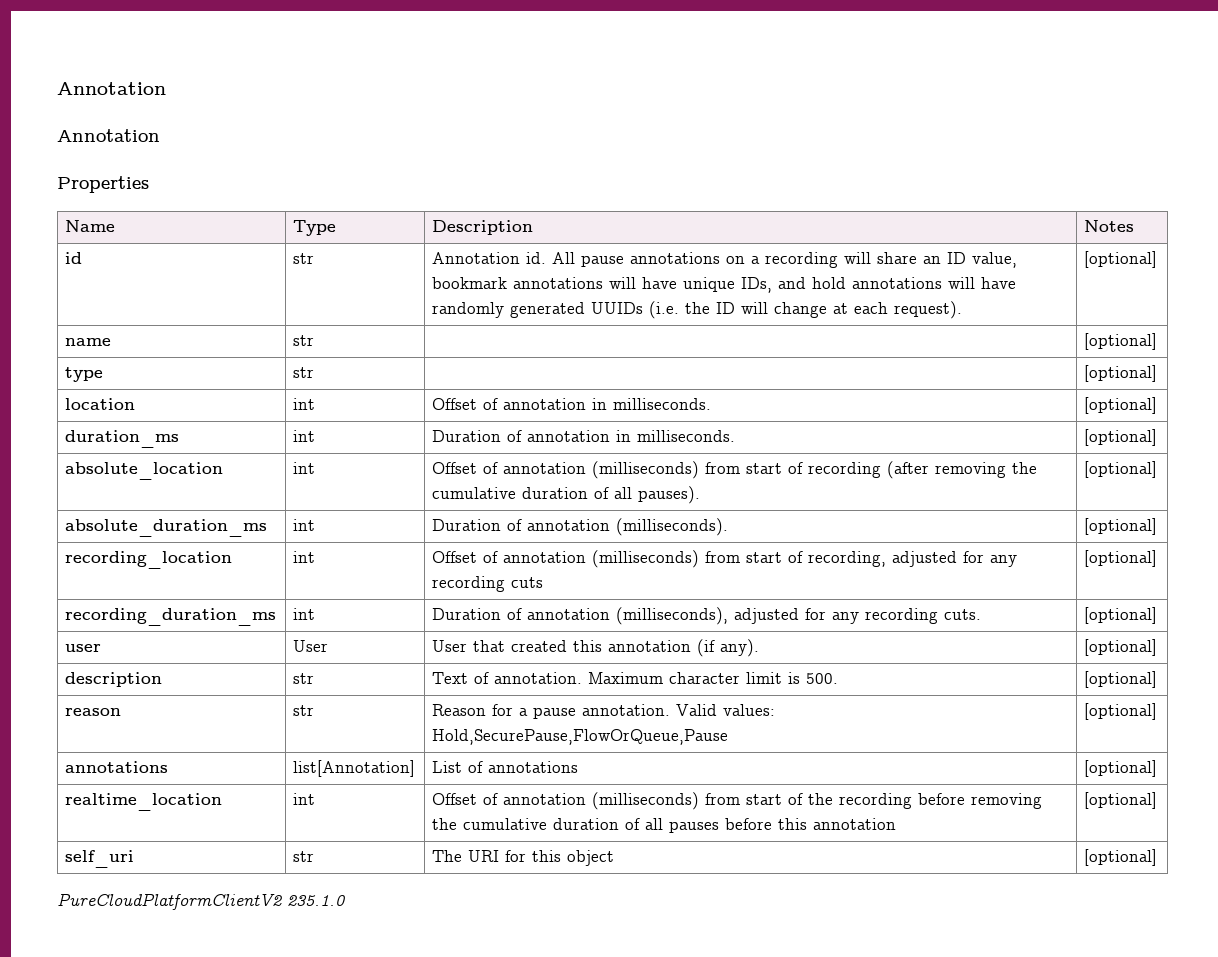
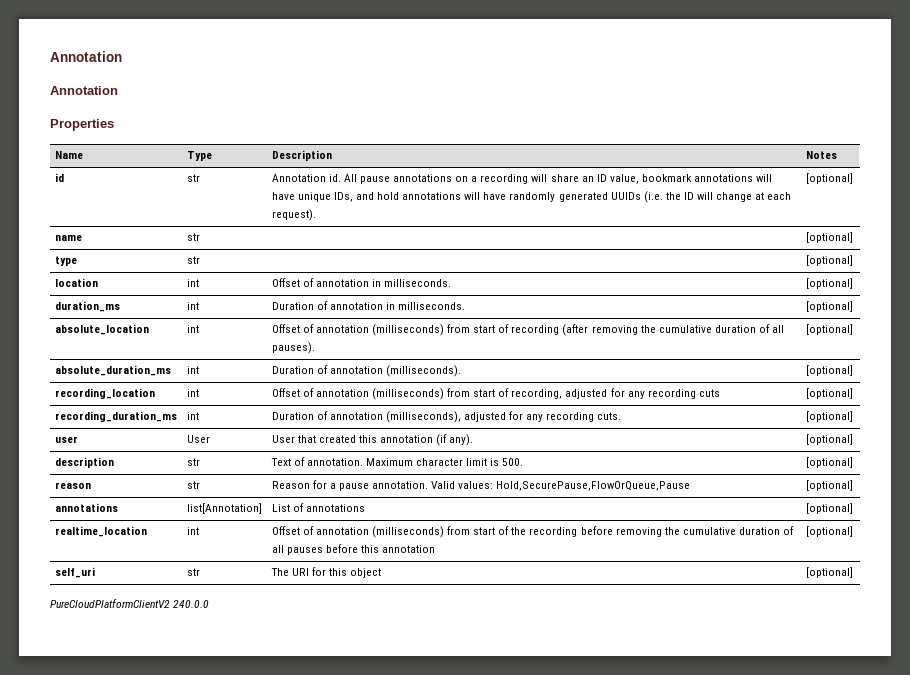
[287,895,345,906] 235.1.0 -> [173,600,210,608] 240.0.0

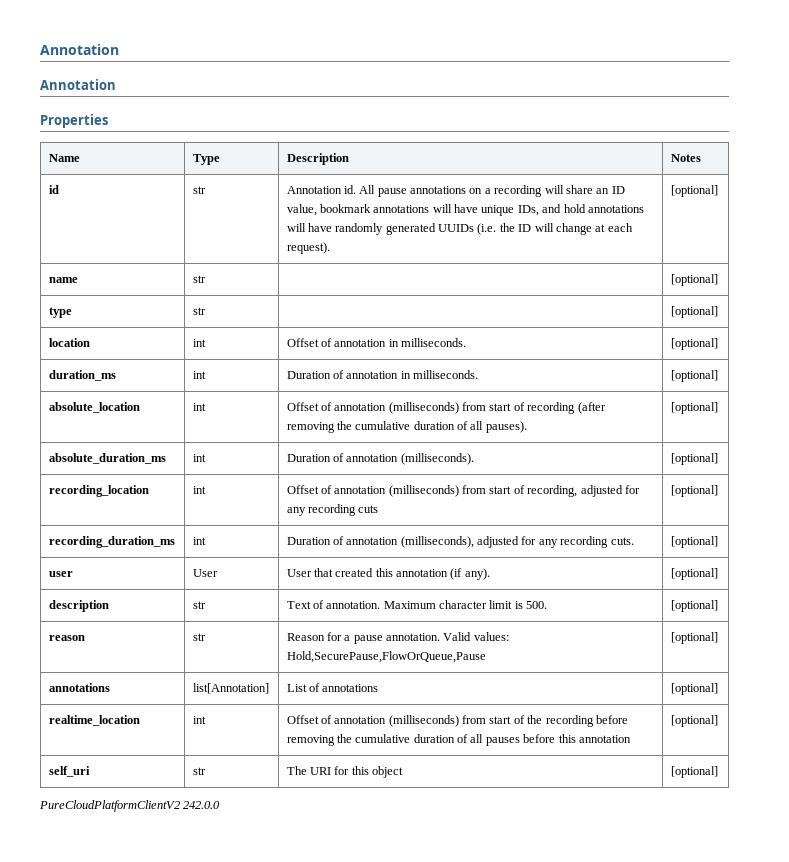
[173,600,210,608] 240.0.0 -> [183,801,221,809] 242.0.0

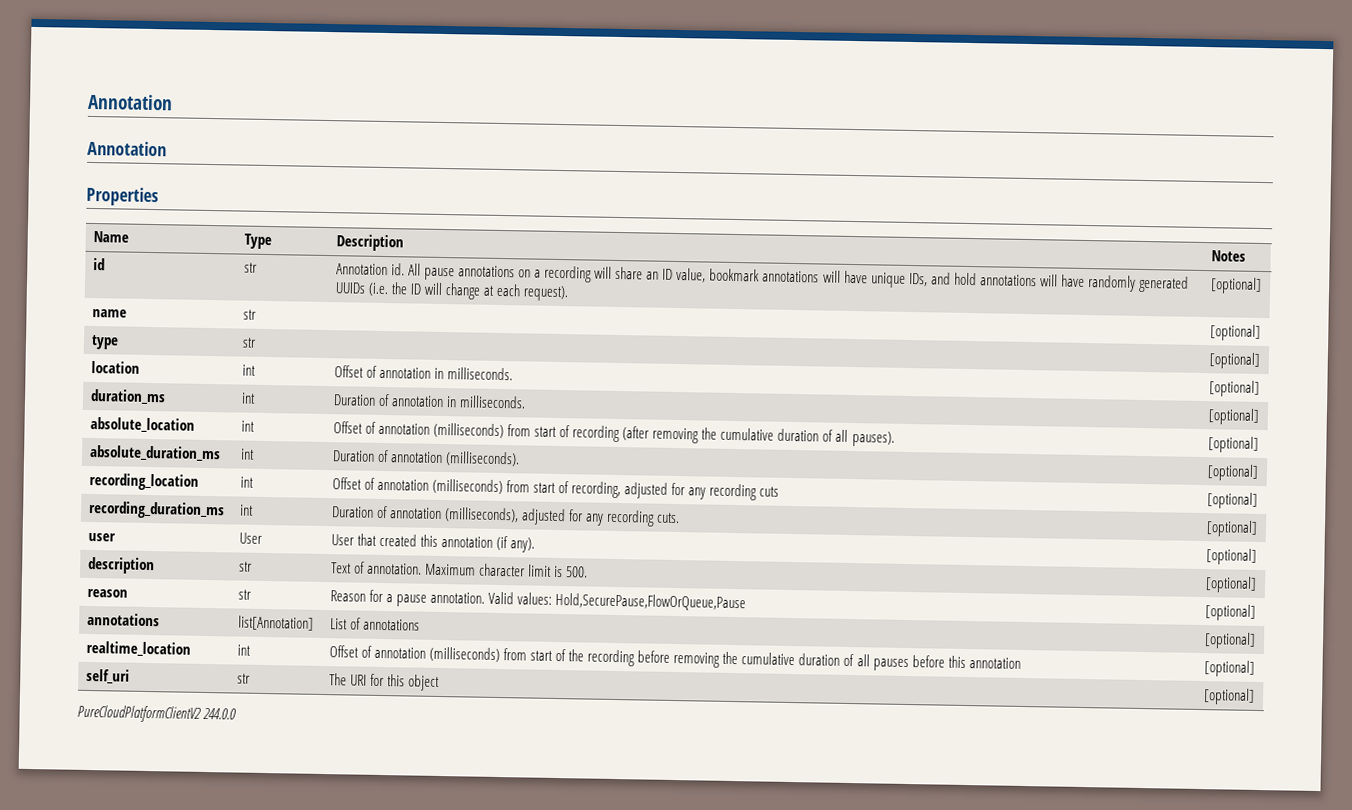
[183,801,221,809] 242.0.0 -> [202,707,237,720] 244.0.0

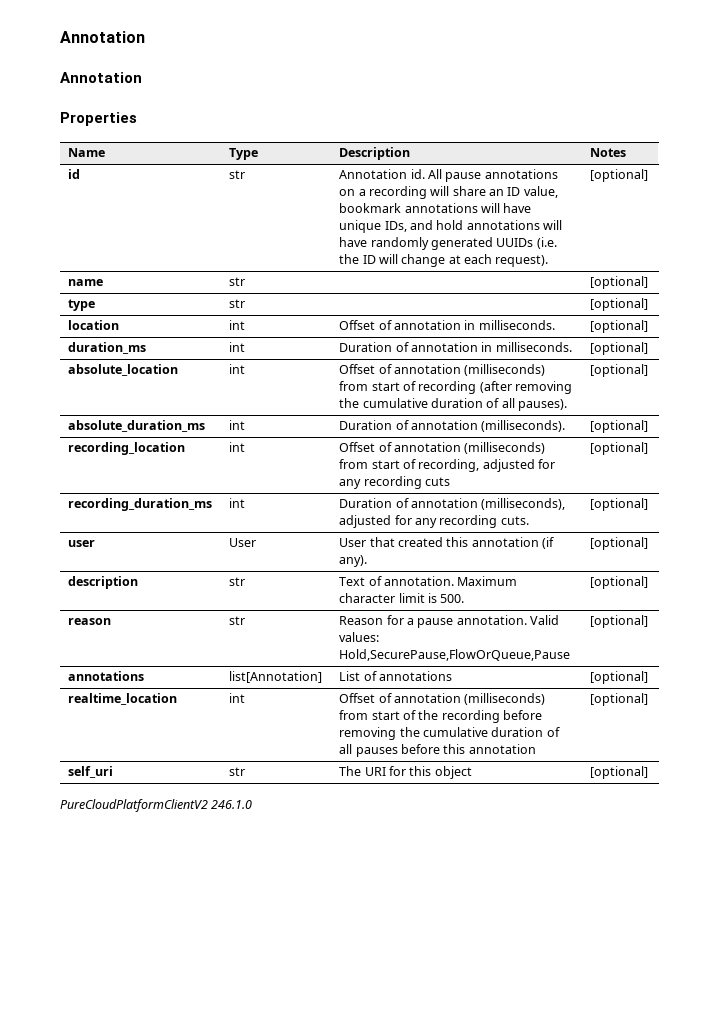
[202,707,237,720] 244.0.0 -> [211,800,253,809] 246.1.0

